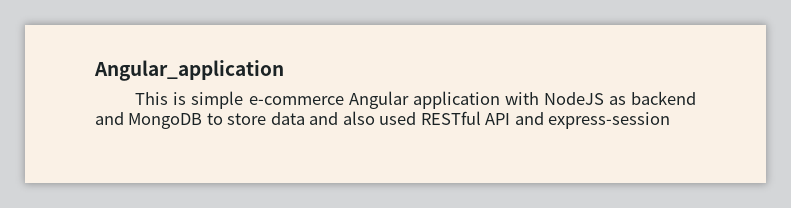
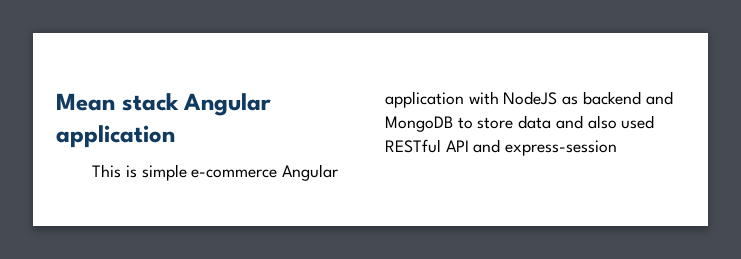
[94,60,284,81] Angular_application -> [56,93,272,116] [56,125,175,148] Mean stack Angular application

